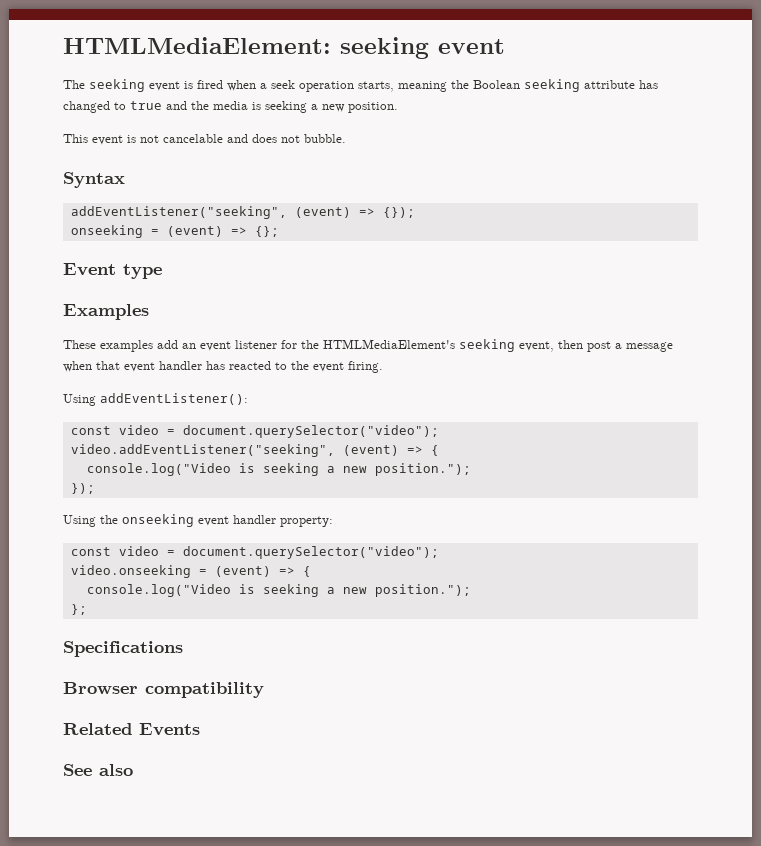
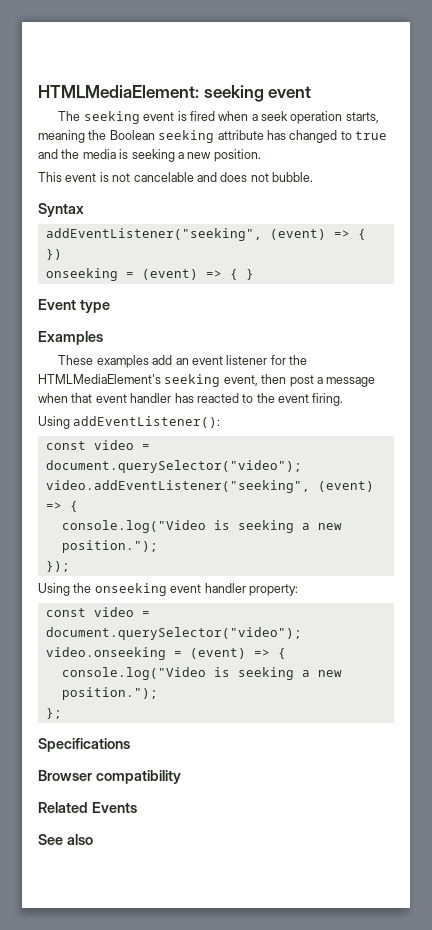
[382,207,415,218] {}); -> [357,229,366,240] [45,249,62,260] { })
[254,226,279,237] {}; -> [229,269,254,280] { }

